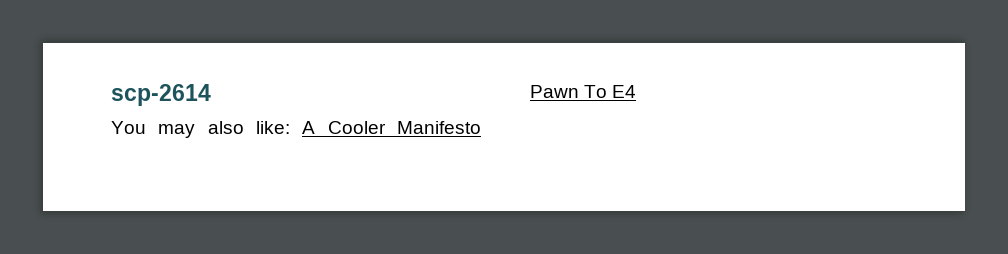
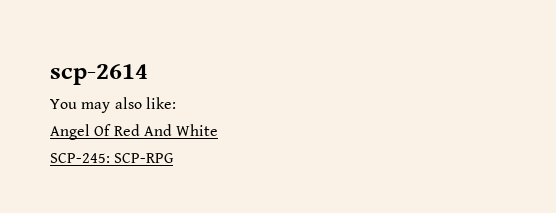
[302,121,481,134] [530,85,637,98] A Cooler Manifesto Pawn To E4 -> [50,124,219,140] [50,153,175,163] // Angel Of Red And White // SCP-245: SCP-RPG

